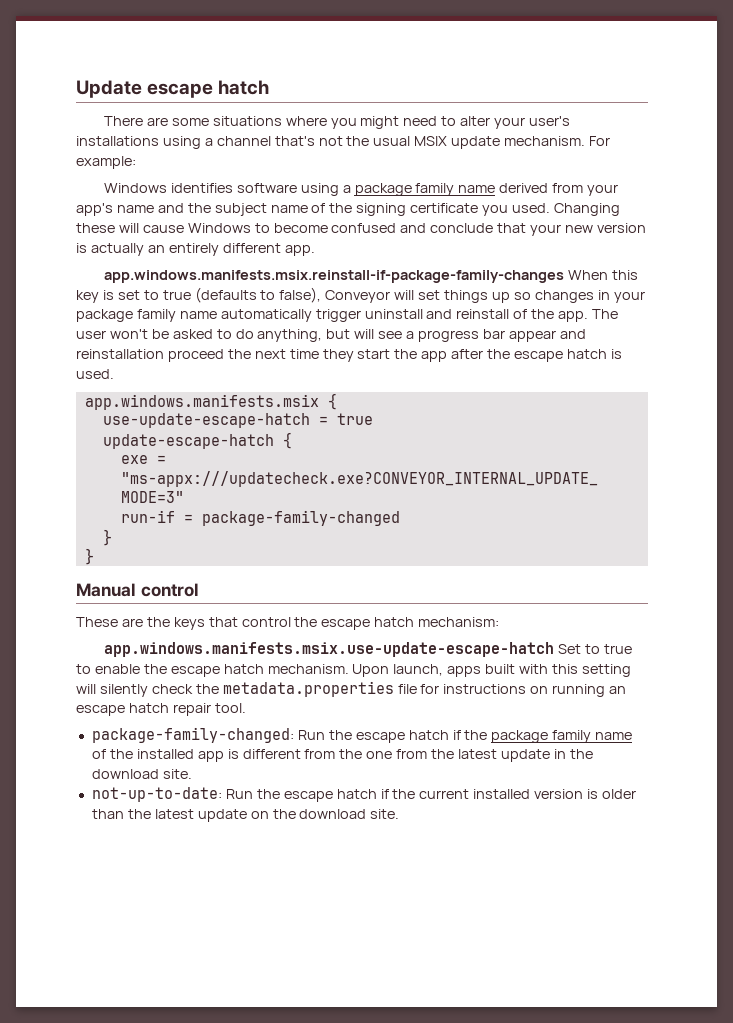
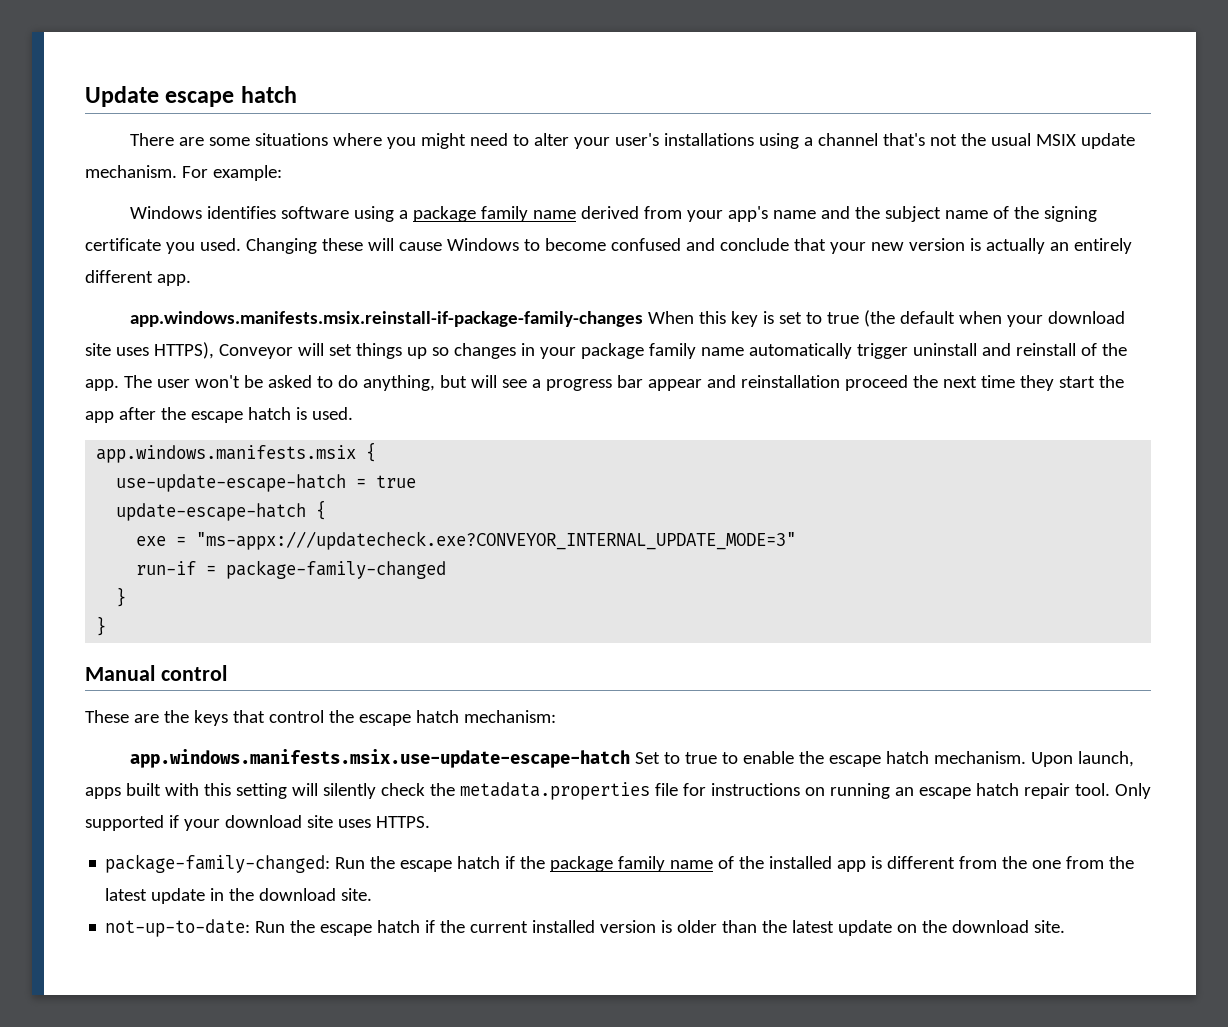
[194,287,322,303] (defaults to false), -> [864,310,1126,327] [85,342,214,359] (the default when your download site uses HTTPS),
(246, 708) none -> [1114,783,1151,799] [85,815,430,831] Only supported if your download site uses HTTPS.

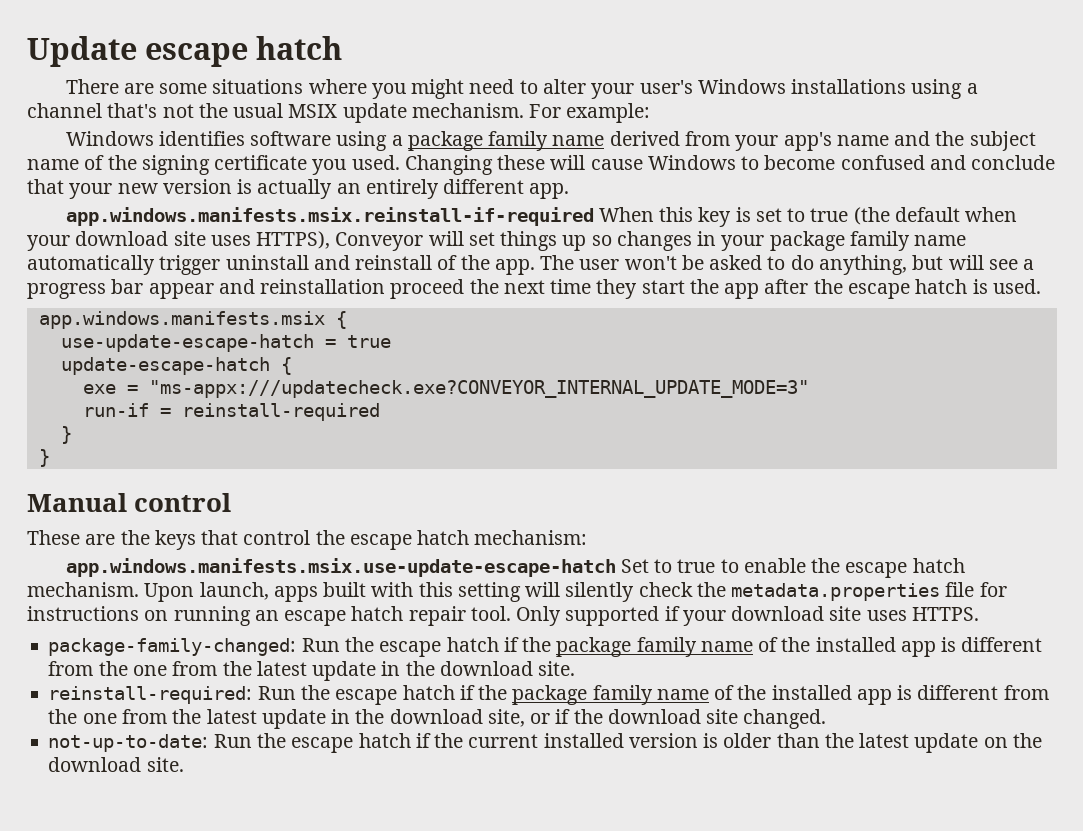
(660, 139) none -> [697,79,786,94] Windows
[130,311,644,327] app.windows.manifests.msix.reinstall-if-package-family-changes -> [65,207,594,226] app.windows.manifests.msix.reinstall-if-required
[226,560,447,579] package-family-changed -> [181,403,380,421] reinstall-required
(373, 894) none -> [48,685,1049,705] [48,709,827,729] // reinstall-required: Run the escape hatch if the package family name of the installed app is different from the one from the latest update in the download site, or if the download site changed.

